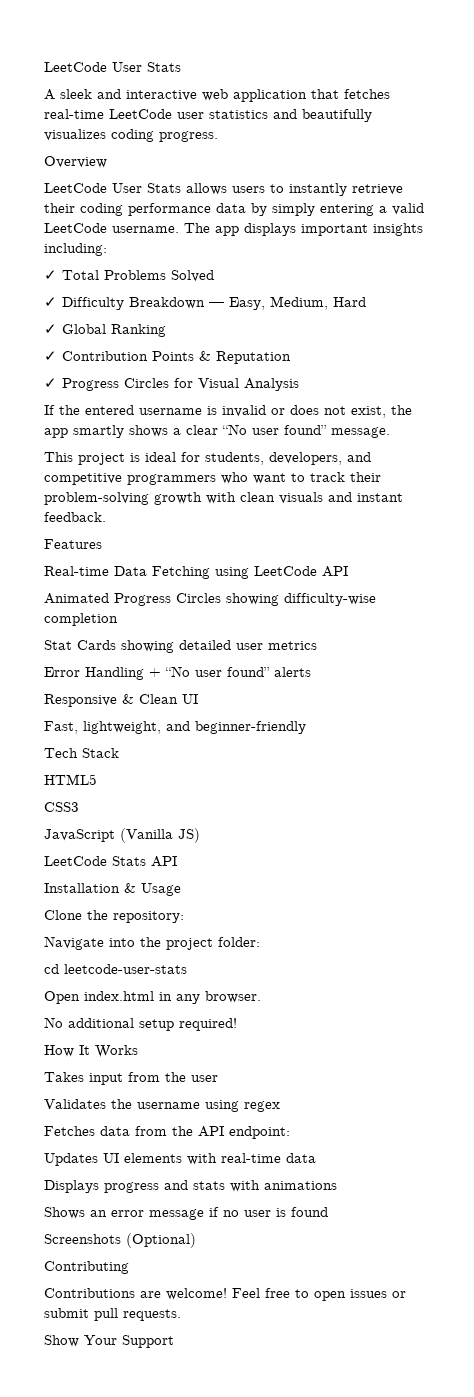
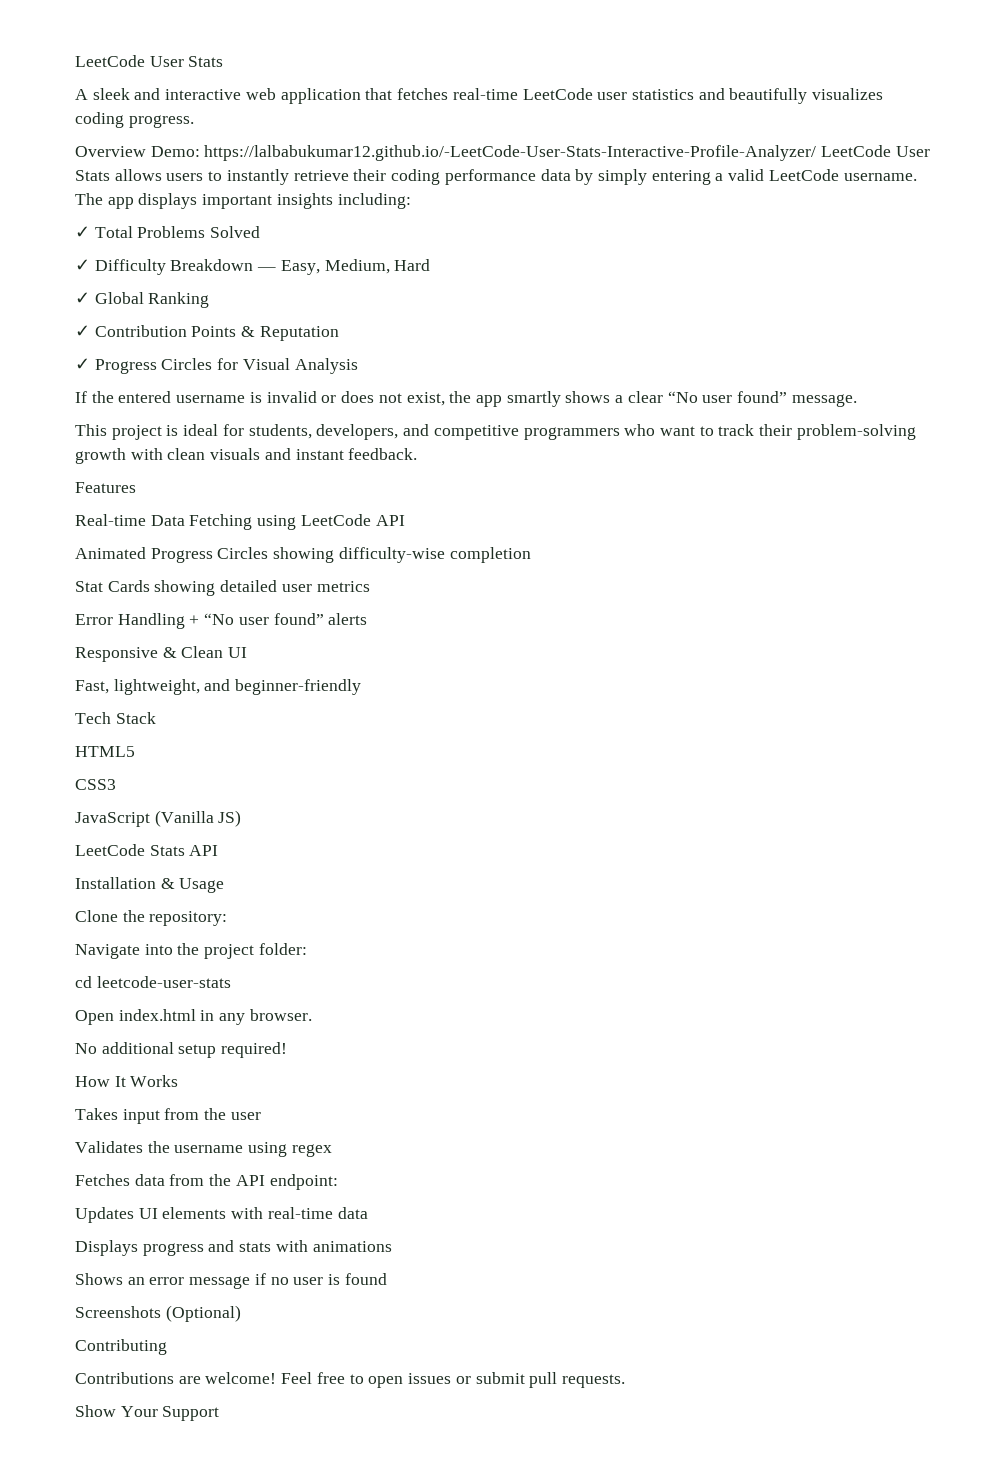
(107, 162) // -> [150,145,817,161] Demo: https://lalbabukumar12.github.io/-LeetCode-User-Stats-Interactive-Profile-Analyzer/

